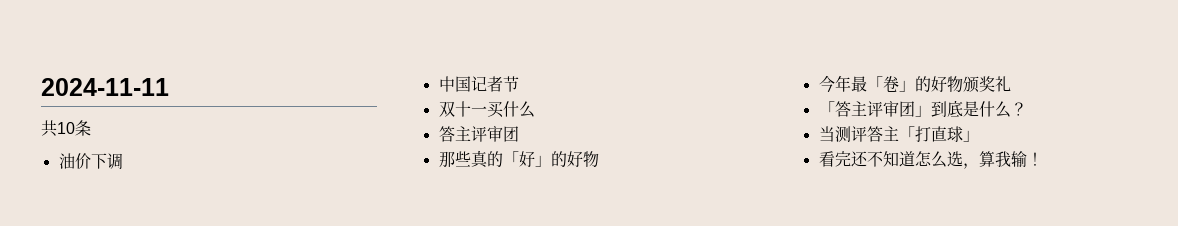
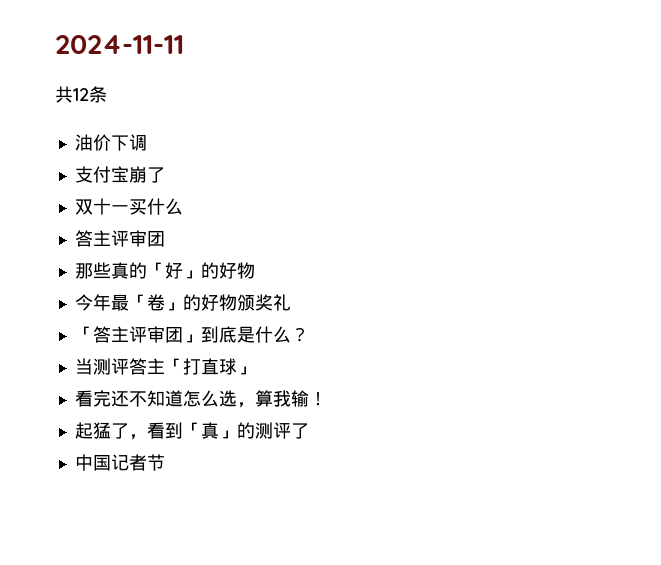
[57,122,75,134] 10 -> [73,88,89,101] 12
[438,76,519,92] 中国记者节 -> [74,166,165,183] 支付宝崩了
(1043, 159) none -> [74,422,309,440] [74,454,165,471] // 起猛了，看到「真」的测评了 // 中国记者节

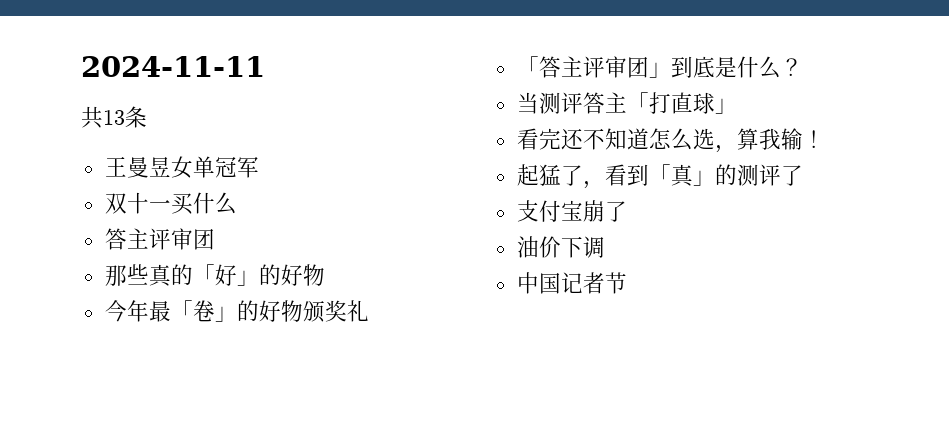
[73,88,89,101] 12 -> [103,110,125,125] 13
[74,134,147,151] [74,166,165,183] 油价下调 // 支付宝崩了 -> [104,156,259,179] 王曼昱女单冠军
(309, 431) none -> [516,200,627,222] [516,236,605,258] // 支付宝崩了 // 油价下调

